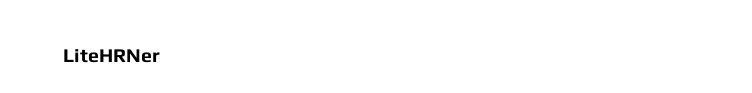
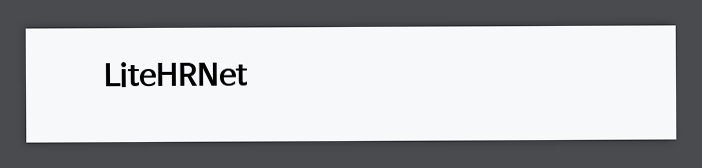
[63,49,160,63] LiteHRNer -> [103,61,248,88] LiteHRNet

